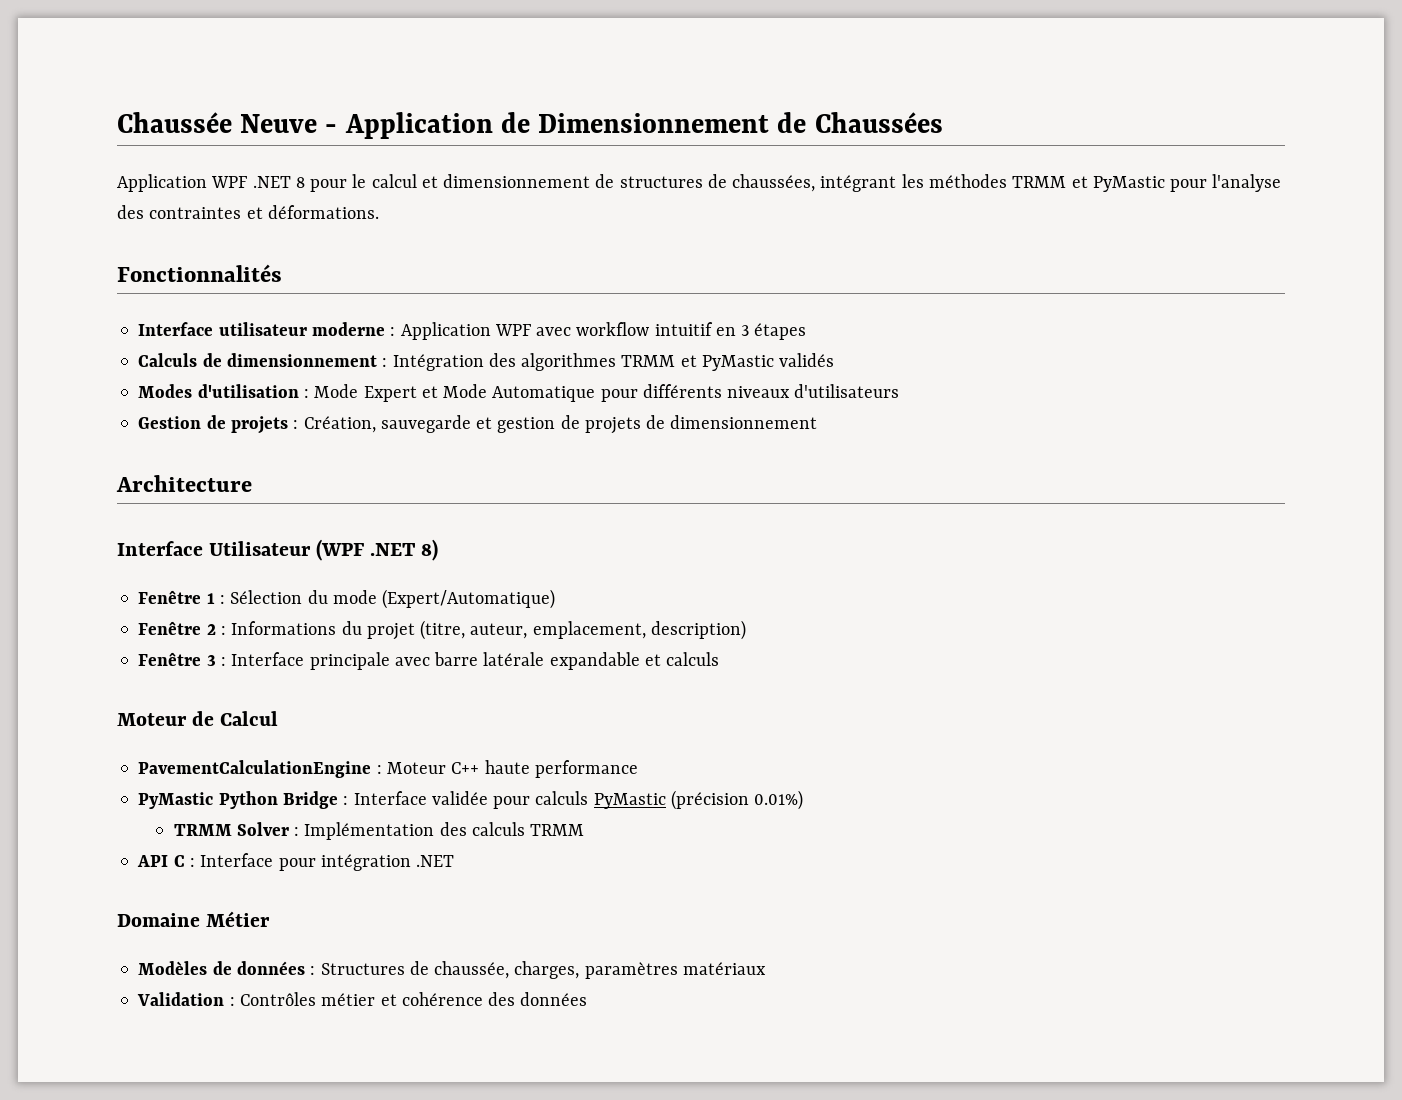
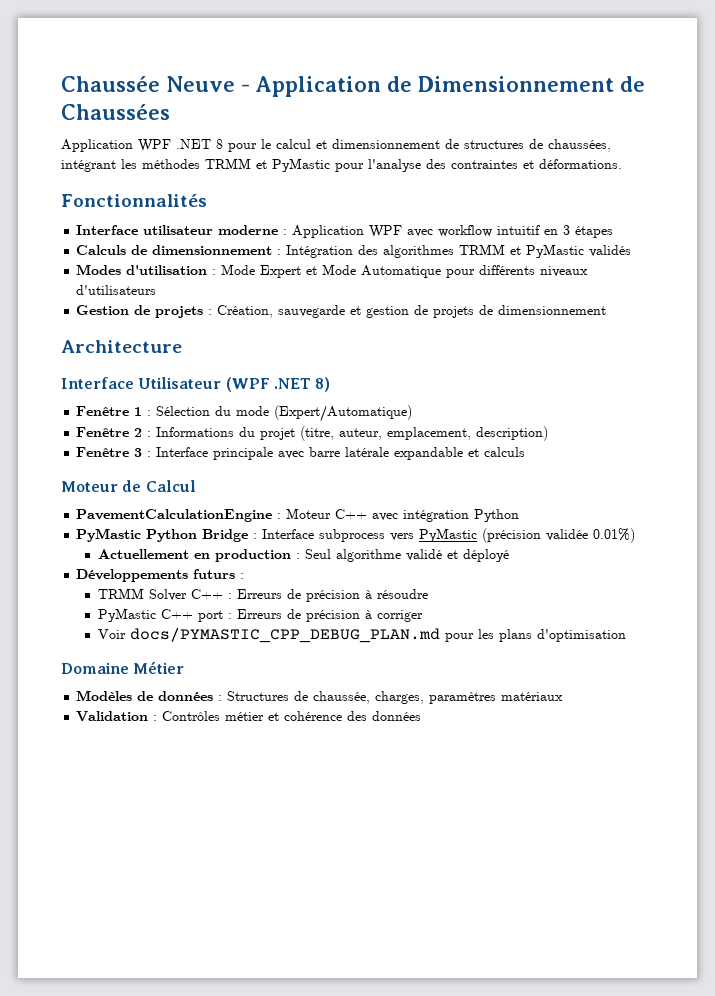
[484,760,638,778] haute performance -> [372,509,520,522] avec intégration Python
[431,791,589,809] validée pour calculs -> [319,529,415,542] subprocess vers
(749, 800) none -> [546,529,589,541] validée
[173,822,585,840] [137,853,455,871] TRMM Solver : Implémentation des calculs TRMM // API C : Interface pour intégration .NET -> [97,549,509,562] [76,569,245,582] [97,588,428,602] [97,608,423,622] [97,627,626,643] Actuellement en production : Seul algorithme validé et déployé // Développements futurs : // TRMM Solver C++ : Erreurs de précision à résoudre // PyMastic C++ port : Erreurs de précision à corriger // Voir docs/PYMASTIC_CPP_DEBUG_PLAN.md pour les plans d'optimisation

